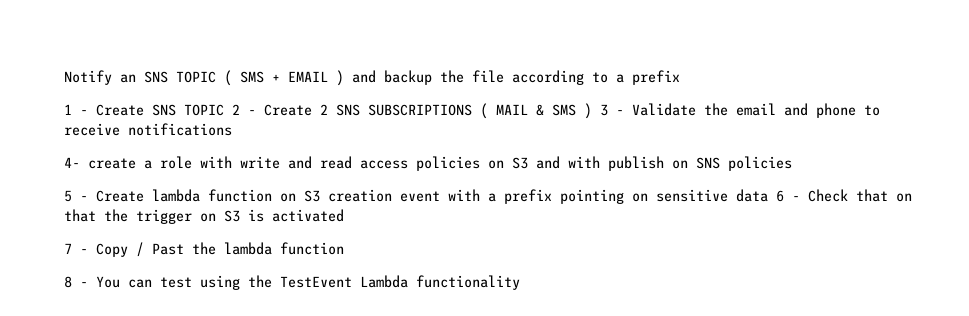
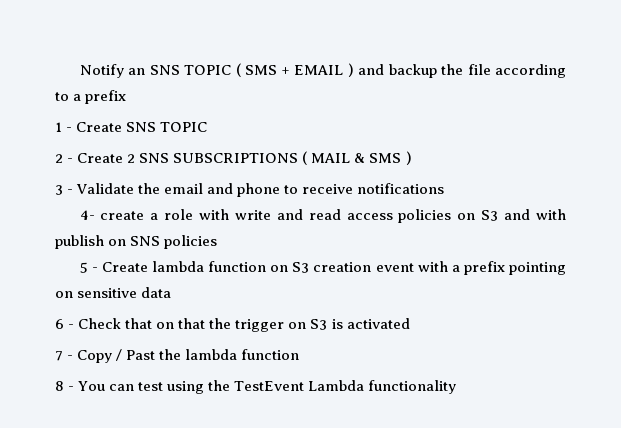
(224, 110) none -> (208, 127) //
(592, 111) none -> (412, 158) //
(768, 195) none -> (172, 292) //

